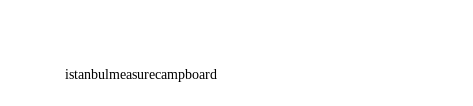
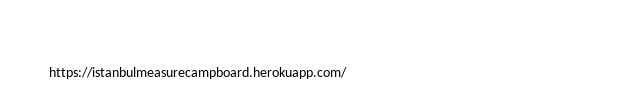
[65,69,217,82] istanbulmeasurecampboard -> [49,67,347,79] https://istanbulmeasurecampboard.herokuapp.com/

